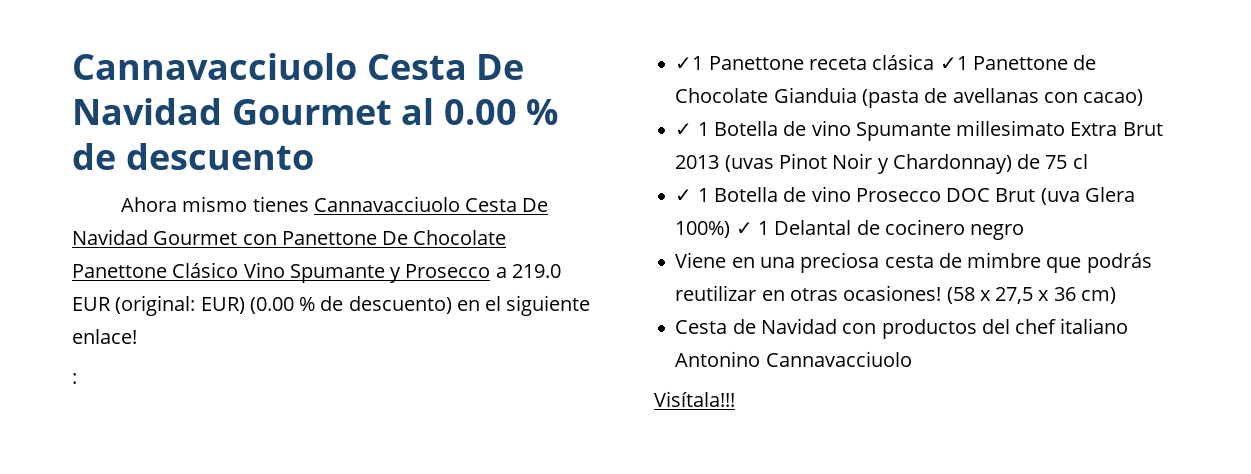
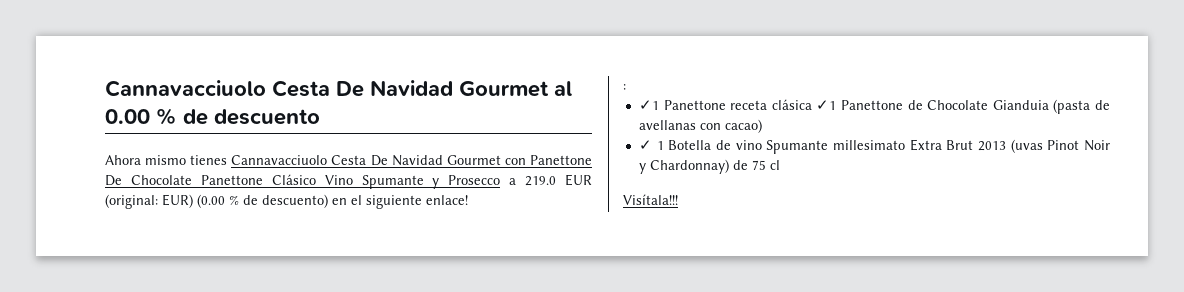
[675,186,1135,205] [675,219,1025,240] [675,252,1152,273] [675,285,1116,304] [675,318,1129,339] [675,351,912,367] // ✓ 1 Botella de vino Prosecco DOC Brut (uva Glera 100%) ✓ 1 Delantal de cocinero negro // Viene en una preciosa cesta de mimbre que podrás reutilizar en otras ocasiones! (58 x 27,5 x 36 cm) // Cesta de Navidad con productos del chef italiano Antonino Cannavacciuolo -> (780, 165) none

